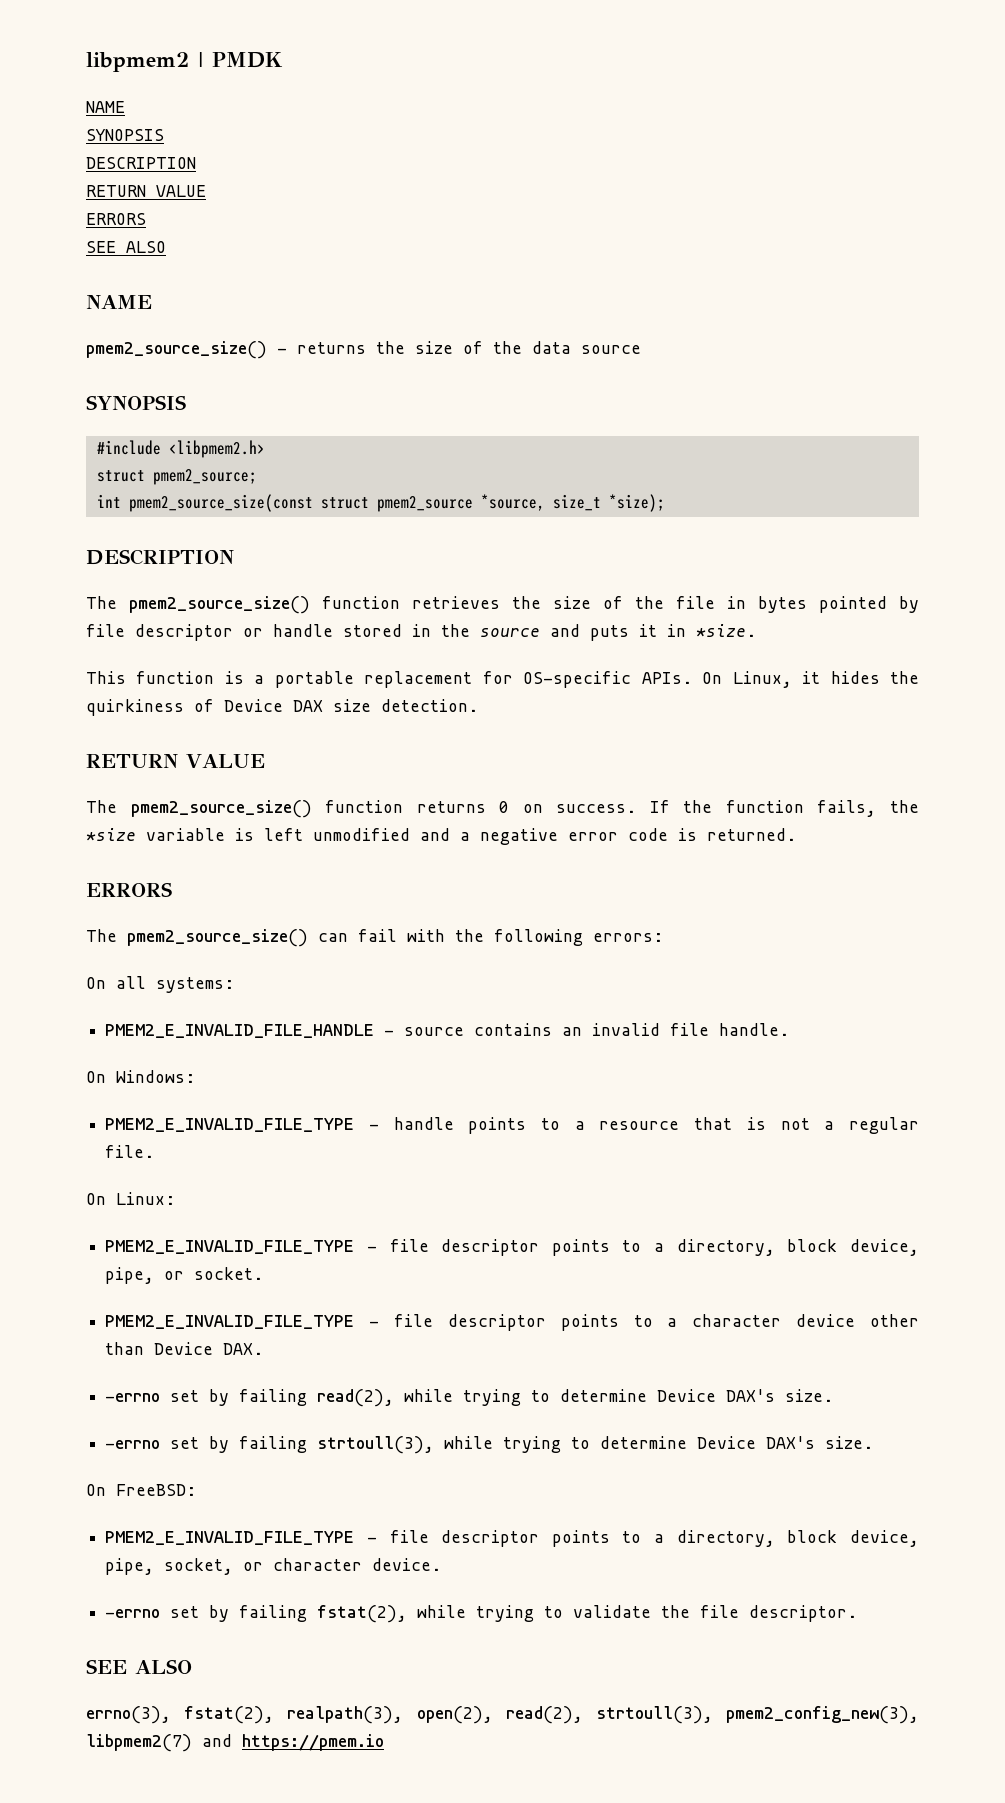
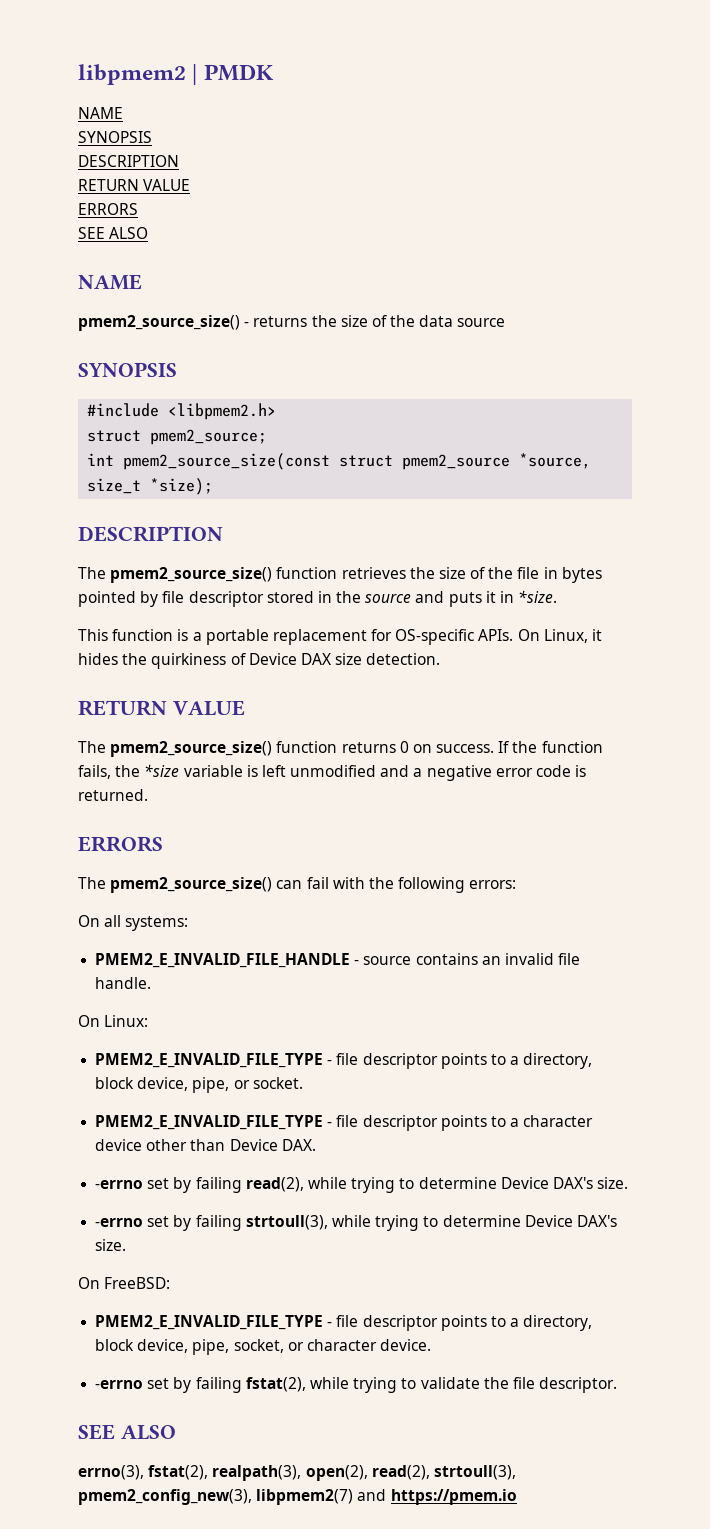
[243,624,333,637] or handle -> (264, 599) none
[86,1070,195,1083] [105,1117,920,1134] [105,1145,155,1158] // On Windows: // PMEM2_E_INVALID_FILE_TYPE - handle points to a resource that is not a regular file. -> (152, 983) none

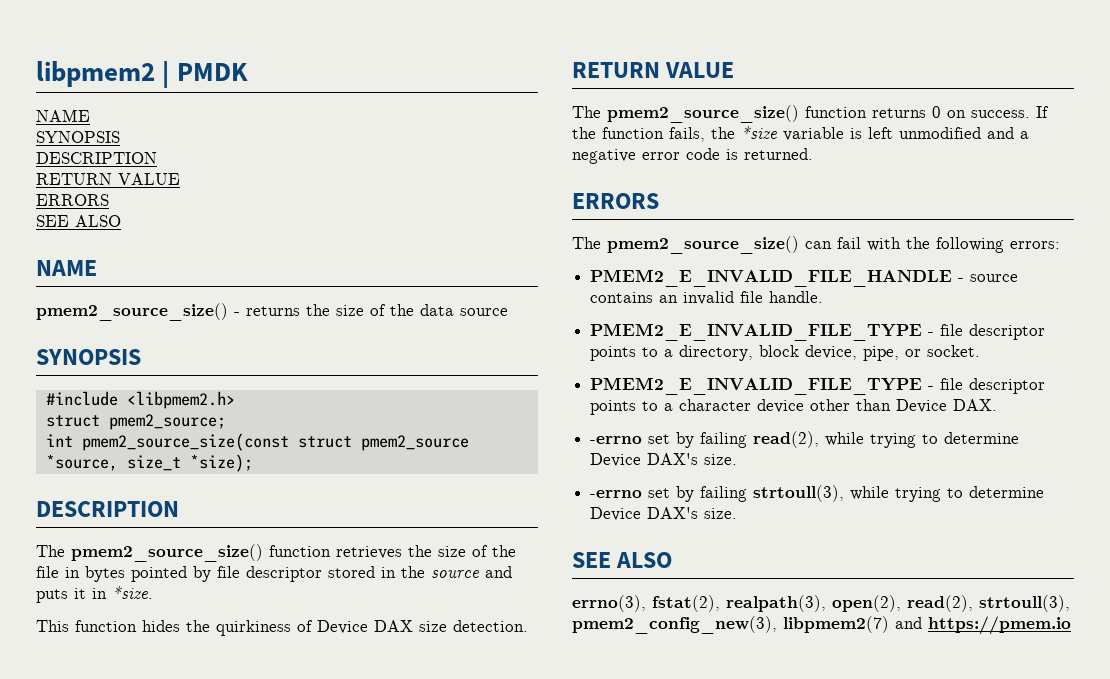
[177,629,603,645] is a portable replacement for OS-specific APIs. On Linux, it -> (137, 626) none
[78,915,189,931] // On all systems: -> (1060, 245) none
[78,1015,149,1027] // On Linux: -> (824, 297) none
[78,1277,171,1289] [95,1315,593,1331] [95,1339,432,1355] [95,1377,618,1393] // On FreeBSD: // PMEM2_E_INVALID_FILE_TYPE - file descriptor points to a directory, block device, pipe, socket, or character device. // -errno set by failing fstat(2), while trying to validate the file descriptor. -> (738, 513) none

